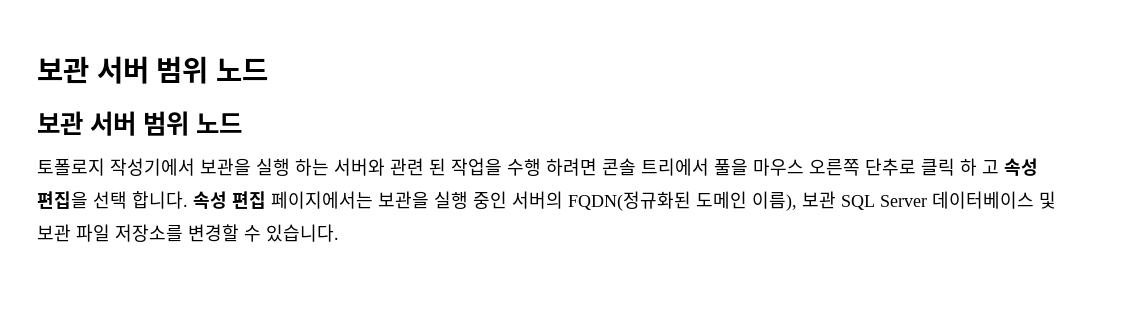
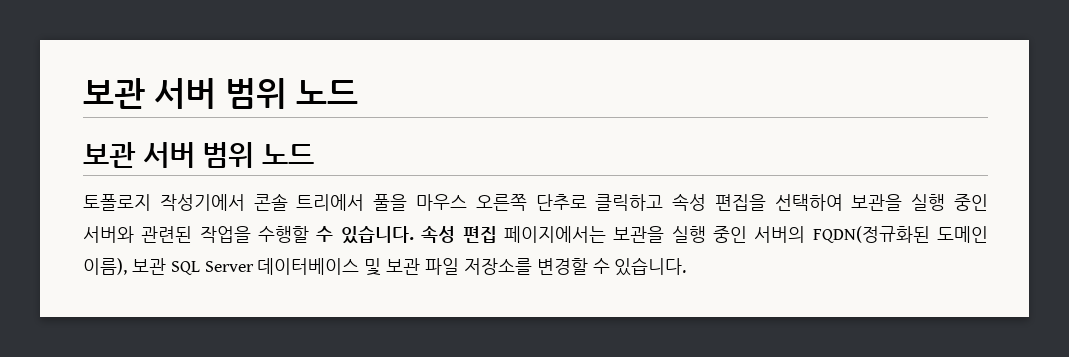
[200,158,597,176] 보관을 실행 하는 서버와 관련 된 작업을 수행 하려면 -> (245, 202) none
[921,158,1038,176] [37,191,188,209] 클릭 하 고 속성 편집을 선택 합니다. -> [595,193,989,211] [83,226,414,244] 클릭하고 속성 편집을 선택하여 보관을 실행 중인 서버와 관련된 작업을 수행할 수 있습니다.

